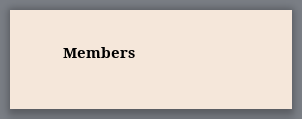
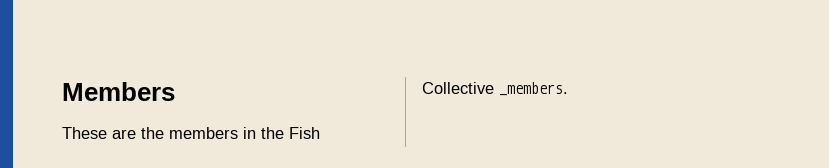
(135, 52) none -> [62,127,320,139] [422,82,568,96] // These are the members in the Fish Collective _members.

